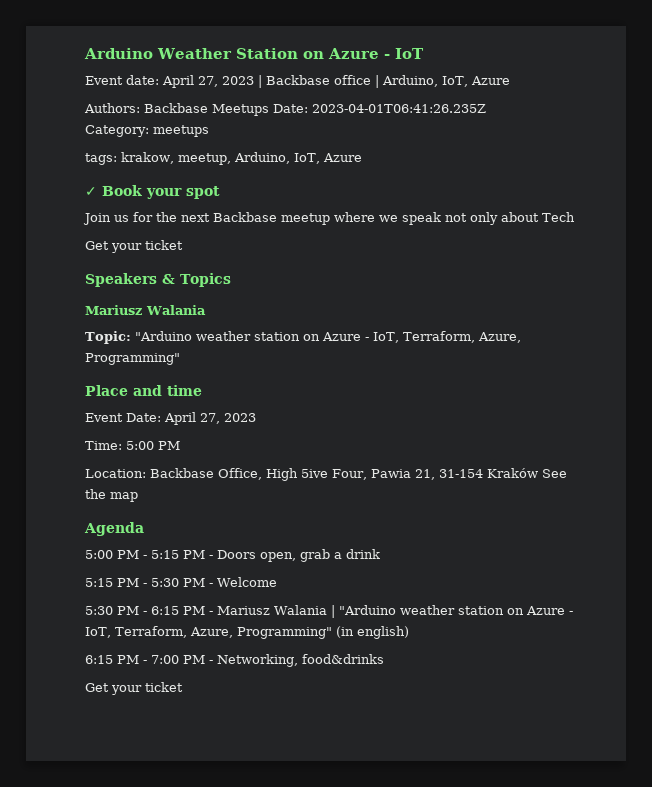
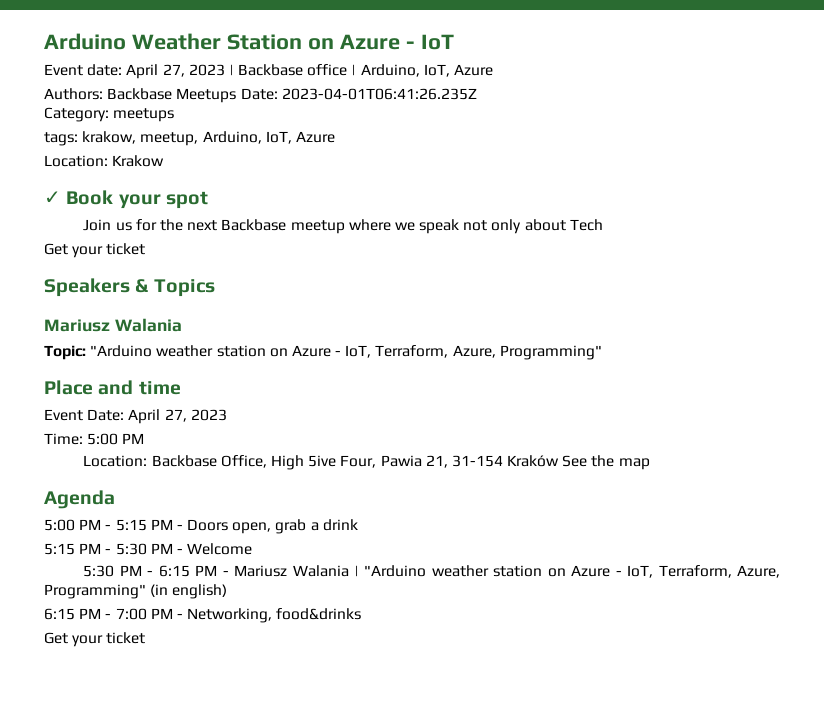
(362, 157) none -> [44,155,165,167] // Location: Krakow

